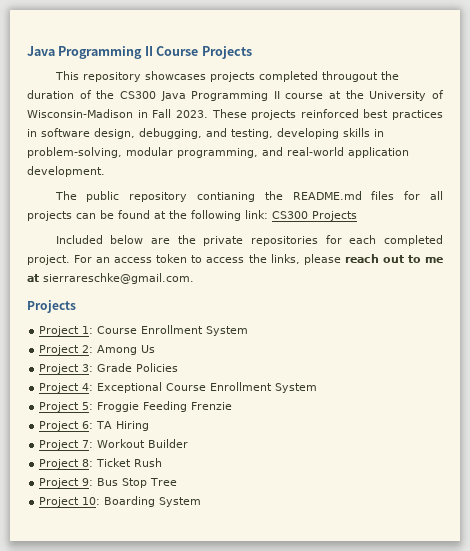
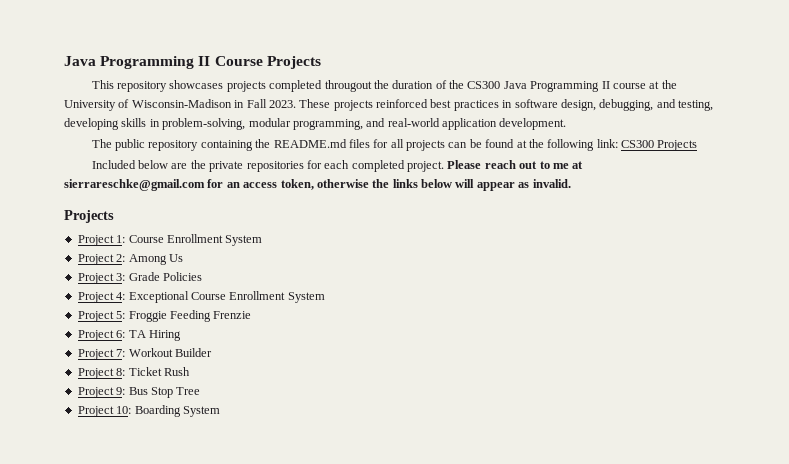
[196,192,255,202] contianing -> [200,140,253,151] containing
[74,254,341,265] For an access token to access the links, please -> [447,160,482,169] Please
[43,273,194,284] sierrareschke@gmail.com. -> [64,179,571,191] sierrareschke@gmail.com for an access token, otherwise the links below will appear as invalid.

